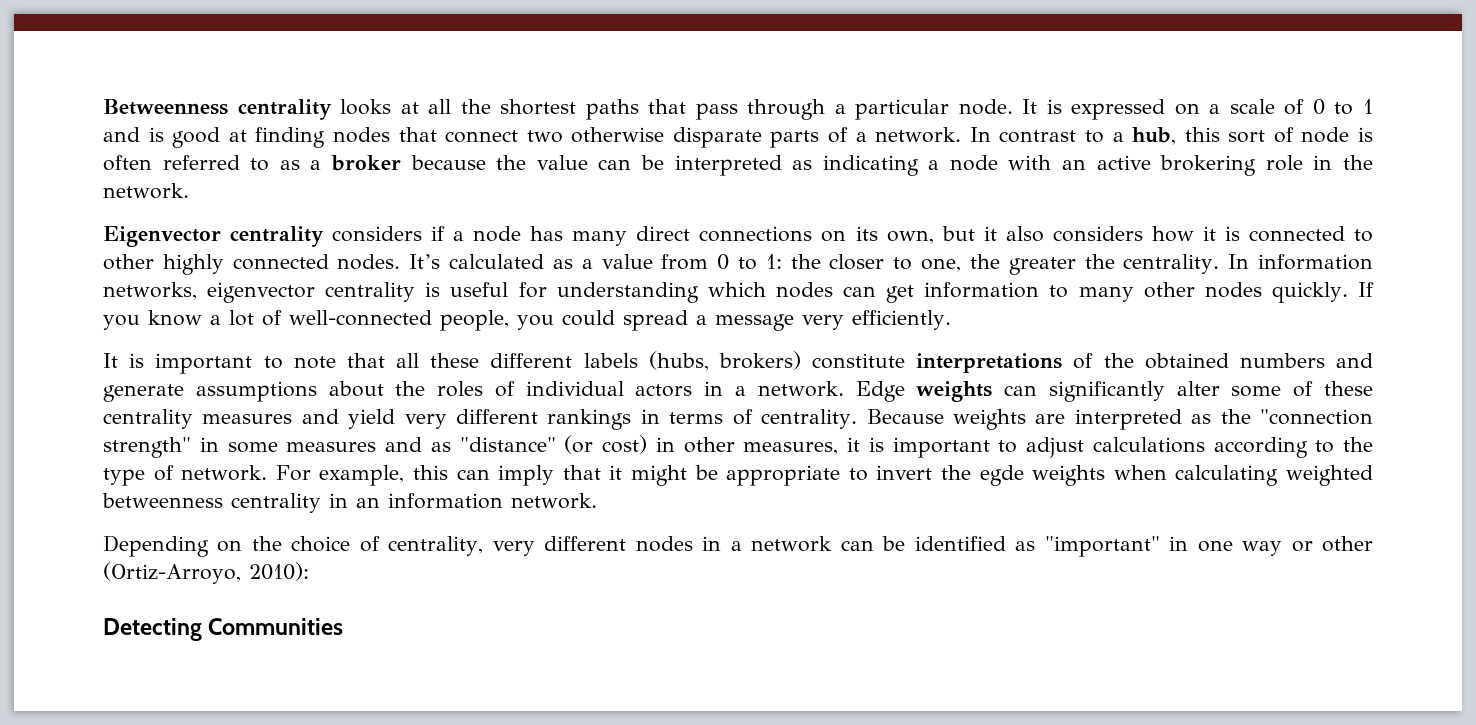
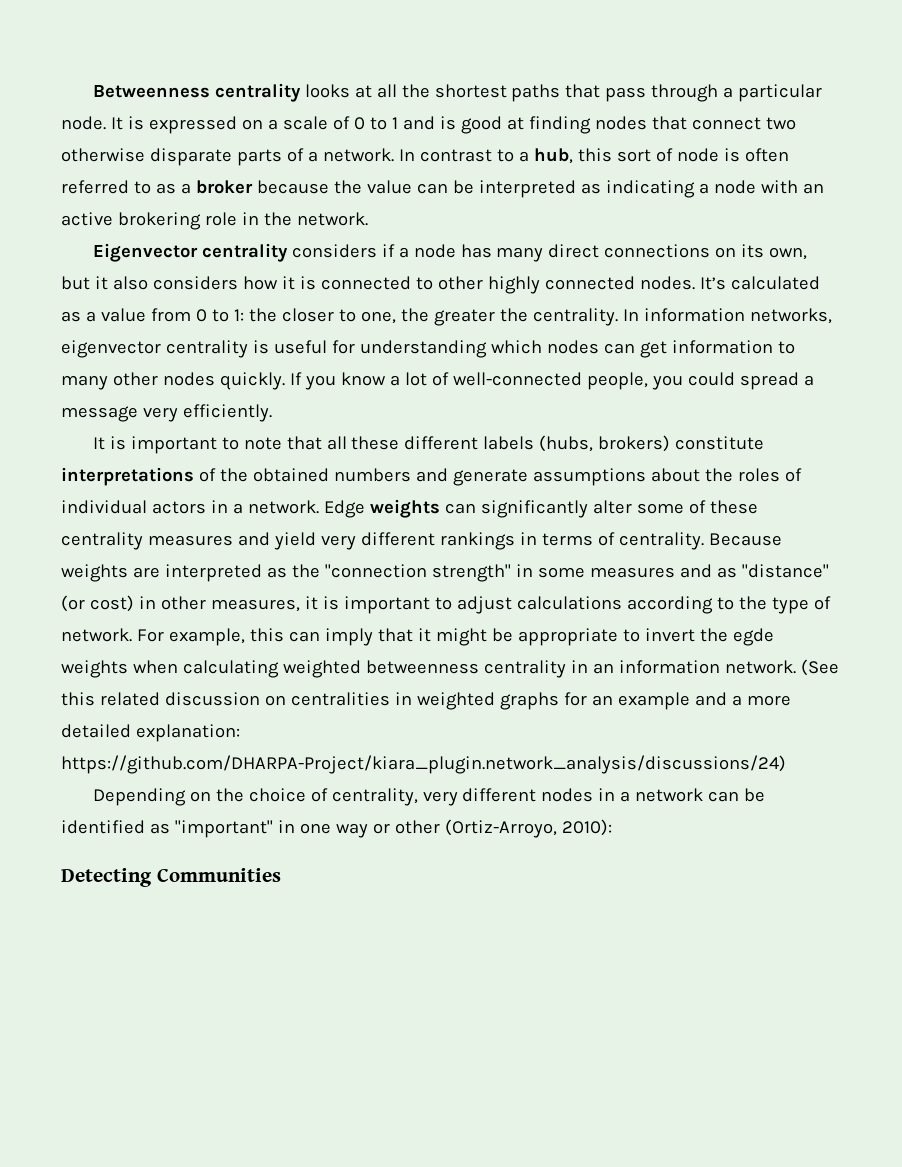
(597, 501) none -> [800,659,839,676] [61,692,791,710] [61,724,240,742] [61,755,786,774] (See this related discussion on centralities in weighted graphs for an example and a more detailed explanation: https://github.com/DHARPA-Project/kiara_plugin.network_analysis/discussions/24)

